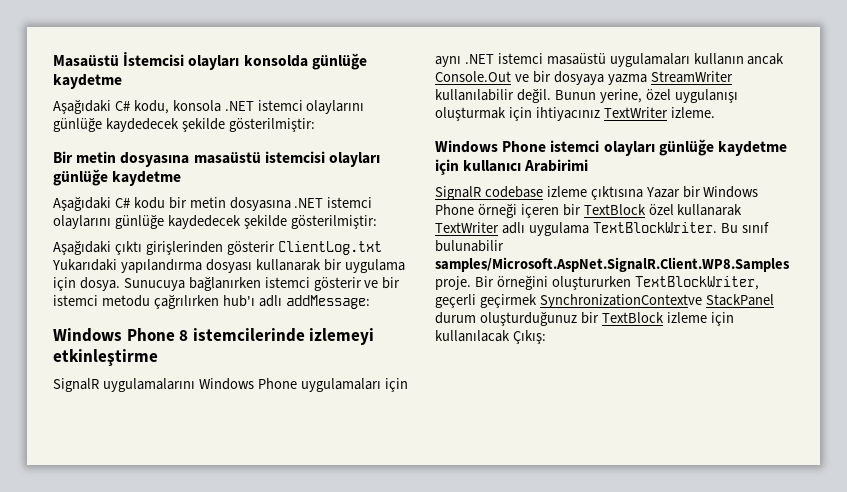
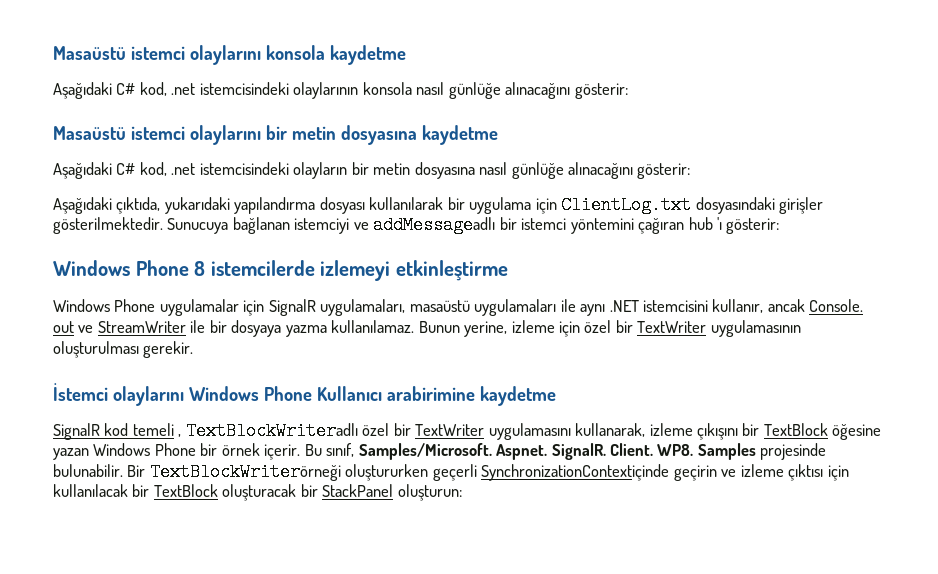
[53,52,367,70] [53,74,122,89] [53,99,365,114] [53,117,315,132] [53,151,380,167] [53,169,182,186] [53,196,373,211] [53,214,377,229] [53,240,382,255] [52,259,117,271] Masaüstü İstemcisi olayları konsolda günlüğe kaydetme // Aşağıdaki C# kodu, konsola .NET istemci olaylarını günlüğe kaydedecek şekilde gösterilmiştir: // Bir metin dosyasına masaüstü istemcisi olayları günlüğe kaydetme // Aşağıdaki C# kodu bir metin dosyasına .NET istemci olaylarını günlüğe kaydedecek şekilde gösterilmiştir: // Aşağıdaki çıktı girişlerinden gösterir ClientLog.txt Yukarıdaki -> [53,45,406,65] [53,82,628,99] [53,125,498,145] [53,162,691,179] [53,197,230,214] Masaüstü istemci olaylarını konsola kaydetme // Aşağıdaki C# kod, .net istemcisindeki olaylarının konsola nasıl günlüğe alınacağını gösterir: // Masaüstü istemci olaylarını bir metin dosyasına kaydetme // Aşağıdaki C# kod, .net istemcisindeki olayların bir metin dosyasına nasıl günlüğe alınacağını gösterir: // Aşağıdaki çıktıda, yukarıdaki
[255,259,321,271] kullanarak -> [369,197,444,210] kullanılarak
[79,276,401,291] [53,294,370,309] dosya. Sunucuya bağlanırken istemci gösterir ve bir istemci metodu çağrılırken hub'ı adlı addMessage: -> [561,196,824,214] [53,216,780,234] ClientLog.txt dosyasındaki girişler gösterilmektedir. Sunucuya bağlanan istemciyi ve addMessageadlı bir istemci yöntemini çağıran hub 'ı gösterir:
[192,328,305,342] istemcilerinde -> [210,260,315,276] istemcilerde
[53,378,408,392] [435,53,785,67] [435,71,733,85] [435,88,738,103] [435,107,715,121] [435,139,787,156] [435,159,589,175] [435,186,759,200] [435,203,743,218] [435,222,769,236] [435,240,504,252] [435,257,790,272] [435,275,759,290] [435,294,774,308] [435,311,734,326] [435,330,546,344] SignalR uygulamalarını Windows Phone uygulamaları için aynı .NET istemci masaüstü uygulamaları kullanın ancak Console.Out ve bir dosyaya yazma StreamWriter kullanılabilir değil. Bunun yerine, özel uygulanışı oluşturmak için ihtiyacınız TextWriter izleme. // Windows Phone istemci olayları günlüğe kaydetme için kullanıcı Arabirimi // SignalR codebase izleme çıktısına Yazar bir Windows Phone örneği içeren bir TextBlock özel kullanarak TextWriter adlı uygulama TextBlockWriter. Bu sınıf bulunabilir samples/Microsoft.AspNet.SignalR.Client.WP8.Samples proje. Bir örneğini oluştururken TextBlockWriter, geçerli geçirmek SynchronizationContextve StackPanel durum oluşturduğunuz bir TextBlock izleme için kullanılacak Çıkış: -> [53,299,864,316] [53,320,801,337] [53,341,194,358] [53,383,556,406] [53,422,882,440] [53,443,827,460] [53,463,849,481] [53,484,462,501] Windows Phone uygulamalar için SignalR uygulamaları, masaüstü uygulamaları ile aynı .NET istemcisini kullanır, ancak Console. out ve StreamWriter ile bir dosyaya yazma kullanılamaz. Bunun yerine, izleme için özel bir TextWriter uygulamasının oluşturulması gerekir. // İstemci olaylarını Windows Phone Kullanıcı arabirimine kaydetme // SignalR kod temeli , TextBlockWriteradlı özel bir TextWriter uygulamasını kullanarak, izleme çıkışını bir TextBlock öğesine yazan Windows Phone bir örnek içerir. Bu sınıf, Samples/Microsoft. Aspnet. SignalR. Client. WP8. Samples projesinde bulunabilir. Bir TextBlockWriterörneği oluştururken geçerli SynchronizationContextiçinde geçirin ve izleme çıktısı için kullanılacak bir TextBlock oluşturacak bir StackPanel oluşturun:

